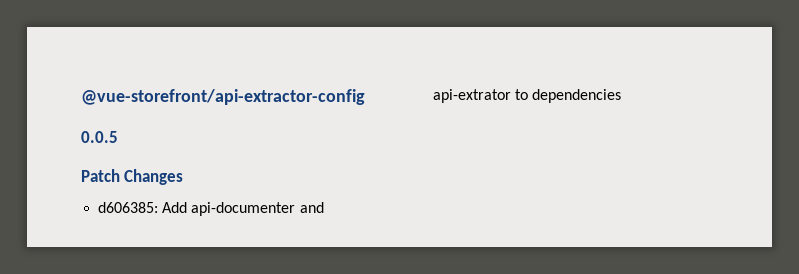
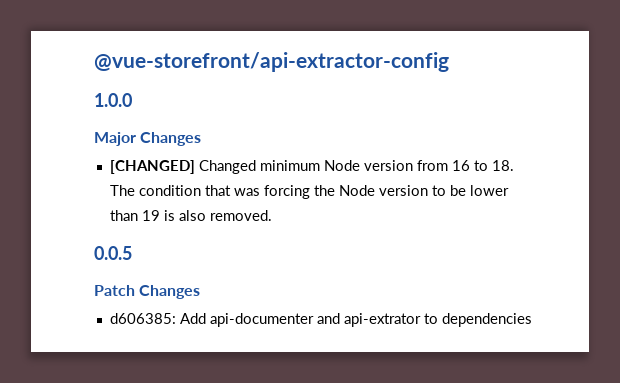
(365, 97) none -> [94,93,132,107] [94,132,202,146] [109,160,514,174] [109,185,509,199] [109,210,272,221] // 1.0.0 // Major Changes // [CHANGED] Changed minimum Node version from 16 to 18. The condition that was forcing the Node version to be lower than 19 is also removed.

